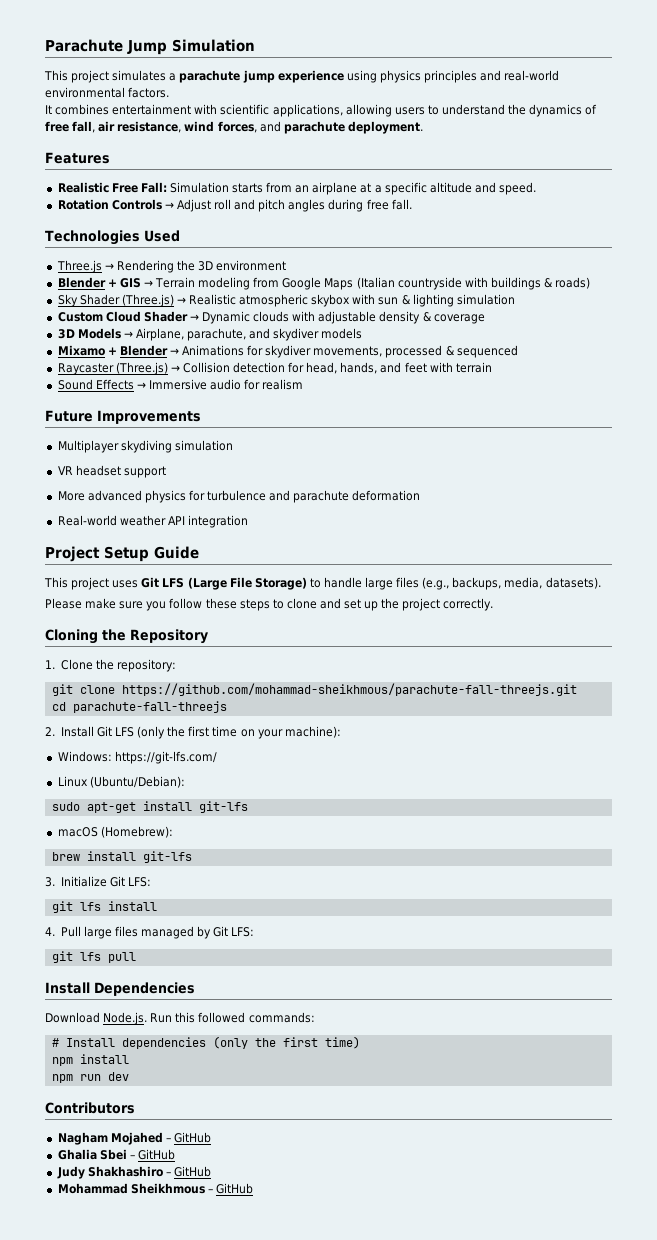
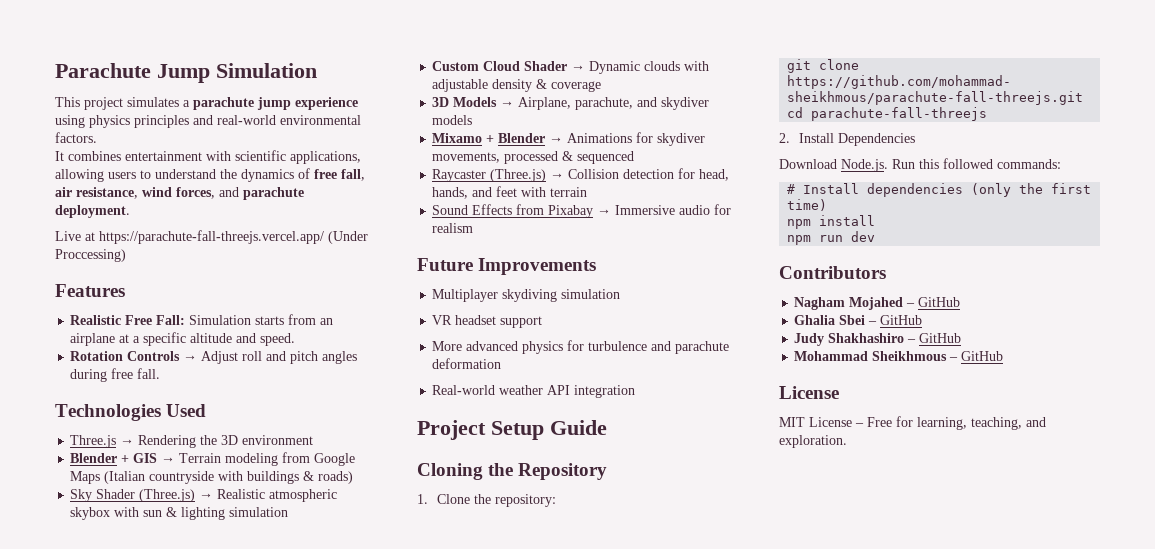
(423, 127) none -> [55,230,368,244] [55,249,126,262] // Live at https://parachute-fall-threejs.vercel.app/ (Under Proccessing)
(134, 384) none -> [516,204,594,218] from Pixabay
[44,577,601,590] [45,598,494,611] // This project uses Git LFS (Large File Storage) to handle large files (e.g., backups, media, datasets). // Please make sure you follow these steps to clone and set up the project correctly. -> (607, 427) none
[96,726,341,739] [57,751,217,764] [57,776,185,788] [51,801,248,813] [57,826,173,838] [51,851,192,863] [45,876,152,887] [51,901,157,913] [45,926,255,939] [51,951,136,963] [45,982,90,994] Git LFS (only the first time on your machine): // Windows: https://git-lfs.com/ // Linux (Ubuntu/Debian): // sudo apt-get install git-lfs // macOS (Homebrew): // brew install git-lfs // 3. Initialize Git LFS: // git lfs install // 4. Pull large files managed by Git LFS: // git lfs pull // Install -> (834, 138) none
(253, 1188) none -> [779,386,839,399] [779,416,1046,430] [779,435,847,448] // License // MIT License – Free for learning, teaching, and exploration.

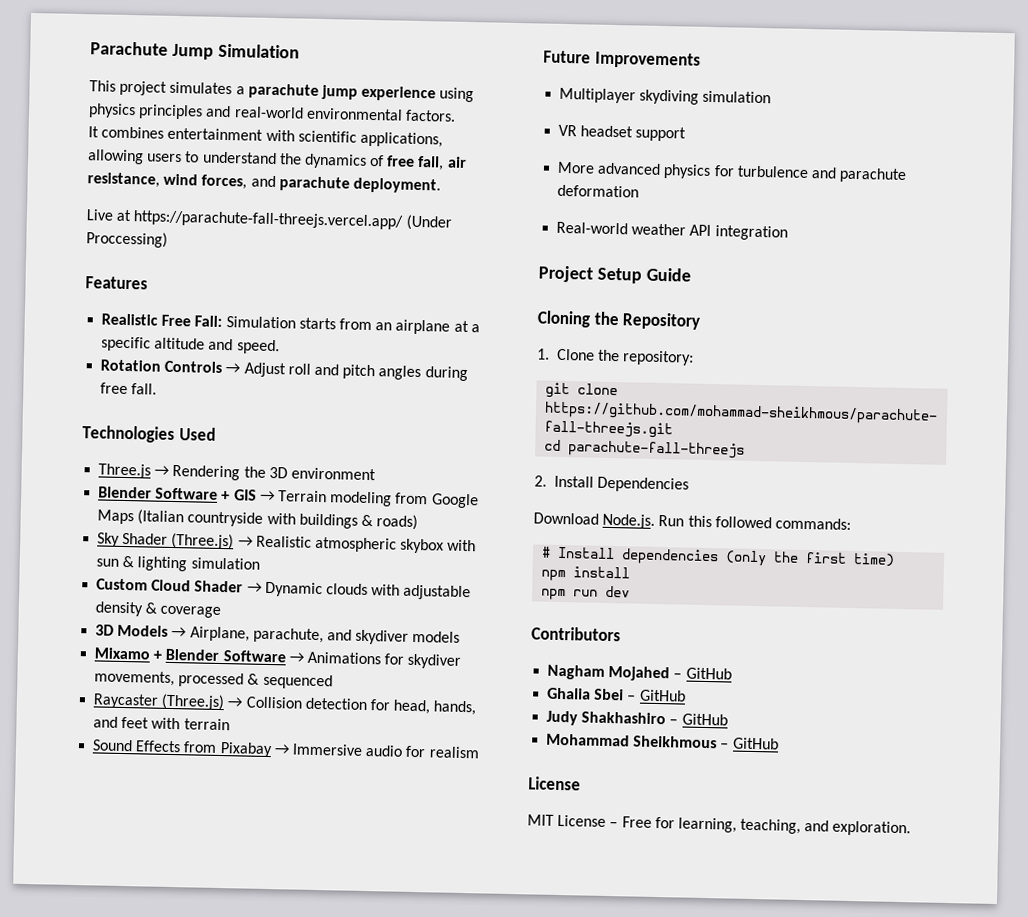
(118, 458) none -> [155,487,219,500] Software
(546, 138) none -> [222,650,286,663] Software

